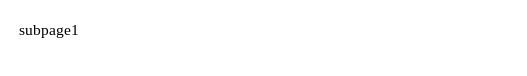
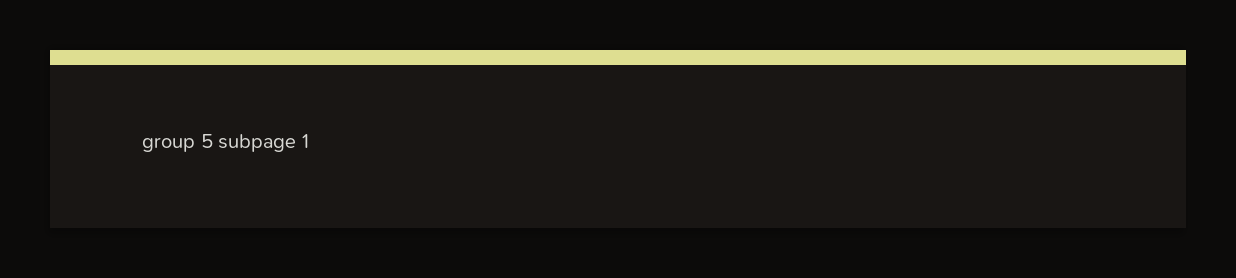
[19,25,79,38] subpage1 -> [142,134,309,152] group 5 subpage 1

